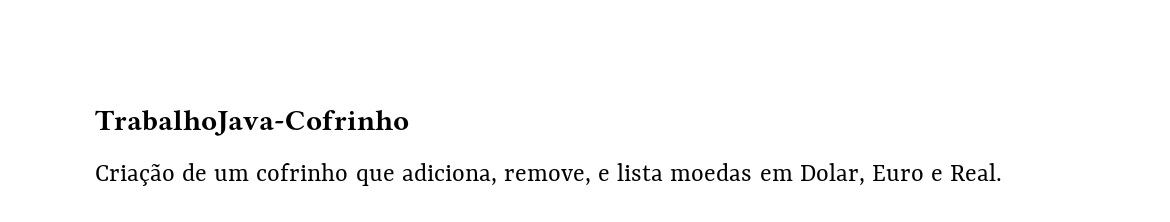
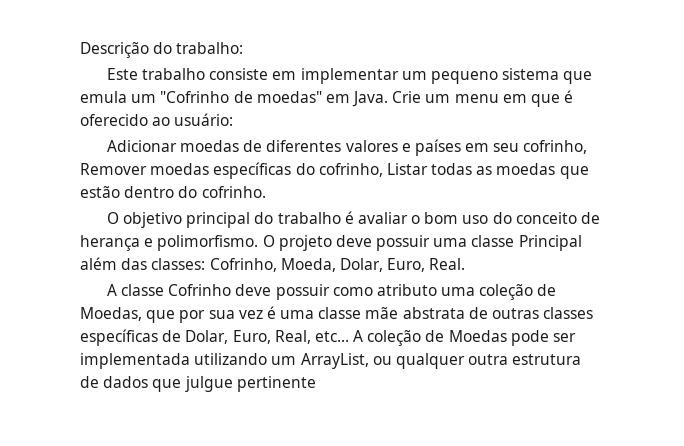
[95,110,409,136] [95,163,1003,186] TrabalhoJava-Cofrinho // Criação de um cofrinho que adiciona, remove, e lista moedas em Dolar, Euro e Real. -> [80,42,244,58] [106,68,593,84] [80,90,574,107] [80,113,234,126] [106,139,588,156] [80,162,589,179] [80,186,266,198] [106,211,601,228] [80,235,582,251] [80,257,466,272] [106,284,557,300] [80,306,594,323] [80,329,577,346] [80,353,582,369] [80,376,316,392] Descrição do trabalho: // Este trabalho consiste em implementar um pequeno sistema que emula um "Cofrinho de moedas" em Java. Crie um menu em que é oferecido ao usuário: // Adicionar moedas de diferentes valores e países em seu cofrinho, Remover moedas específicas do cofrinho, Listar todas as moedas que estão dentro do cofrinho. // O objetivo principal do trabalho é avaliar o bom uso do conceito de herança e polimorfismo. O projeto deve possuir uma classe Principal além das classes: Cofrinho, Moeda, Dolar, Euro, Real. // A classe Cofrinho deve possuir como atributo uma coleção de Moedas, que por sua vez é uma classe mãe abstrata de outras classes específicas de Dolar, Euro, Real, etc... A coleção de Moedas pode ser implementada utilizando um ArrayList, ou qualquer outra estrutura de dados que julgue pertinente

